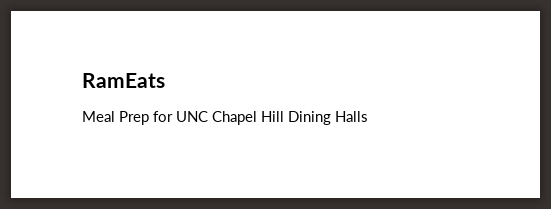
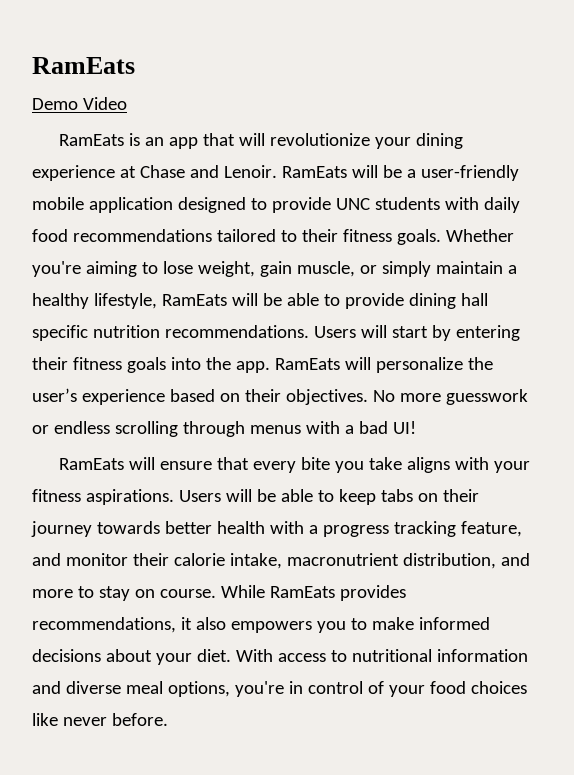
[82,111,368,125] Meal Prep for UNC Chapel Hill Dining Halls -> [32,97,127,110] [59,133,464,149] [32,165,519,181] [32,197,520,213] [32,229,514,245] [32,261,517,277] [32,293,488,309] [32,325,520,341] [32,357,493,373] [32,388,528,405] [32,421,416,437] [59,457,531,473] [32,489,479,505] [31,521,522,537] [32,553,530,569] [32,585,406,601] [32,617,490,633] [32,649,528,665] [32,681,527,697] [32,713,168,726] Demo Video // RamEats is an app that will revolutionize your dining experience at Chase and Lenoir. RamEats will be a user-friendly mobile application designed to provide UNC students with daily food recommendations tailored to their fitness goals. Whether you're aiming to lose weight, gain muscle, or simply maintain a healthy lifestyle, RamEats will be able to provide dining hall specific nutrition recommendations. Users will start by entering their fitness goals into the app. RamEats will personalize the user’s experience based on their objectives. No more guesswork or endless scrolling through menus with a bad UI! // RamEats will ensure that every bite you take aligns with your fitness aspirations. Users will be able to keep tabs on their journey towards better health with a progress tracking feature, and monitor their calorie intake, macronutrient distribution, and more to stay on course. While RamEats provides recommendations, it also empowers you to make informed decisions about your diet. With access to nutritional information and diverse meal options, you're in control of your food choices like never before.

